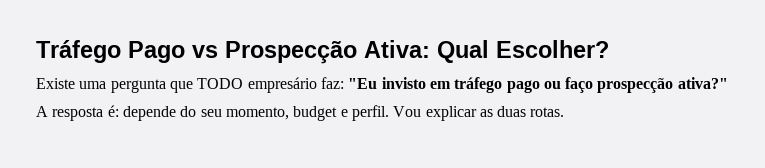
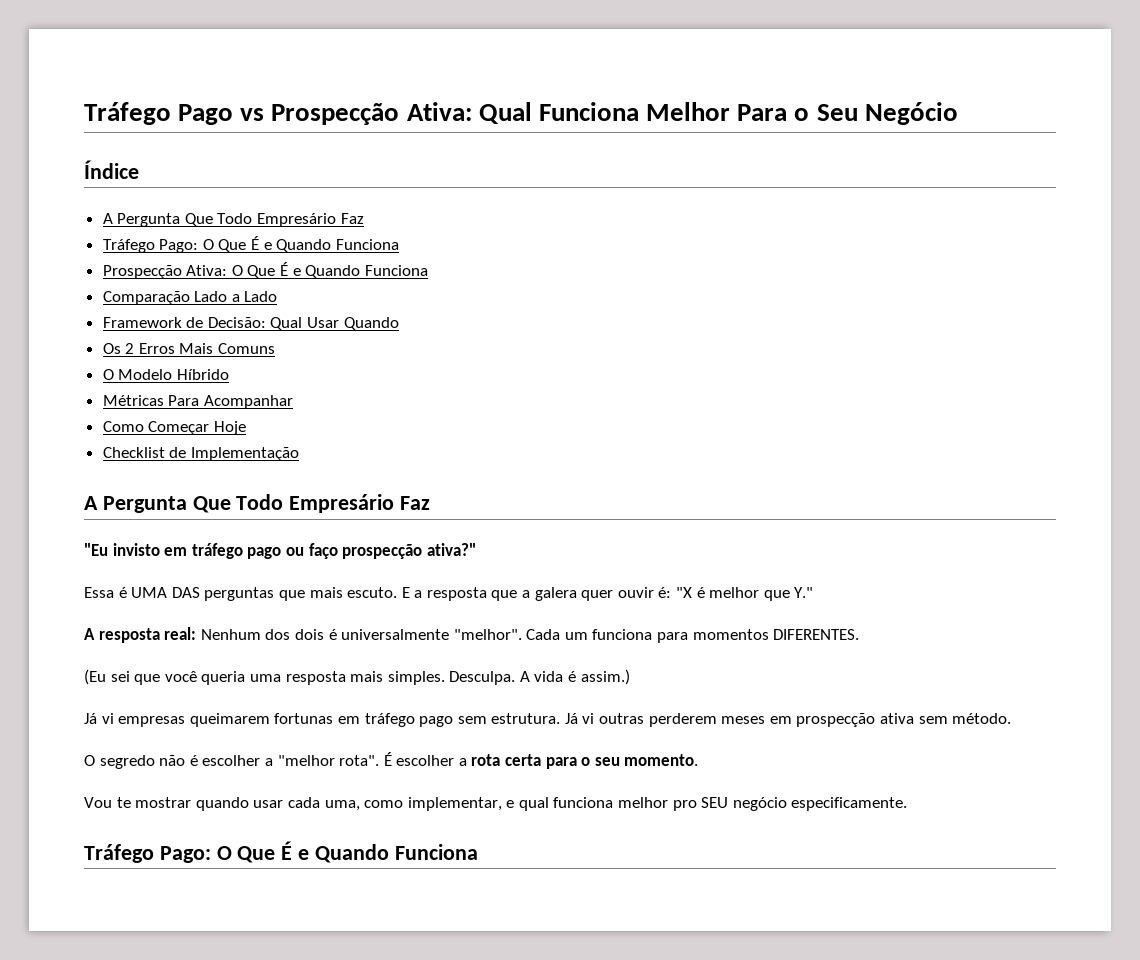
[496,40,609,58] [36,77,344,93] Escolher? // Existe uma pergunta que TODO empresário faz: -> [538,102,958,125] [84,160,139,179] [102,213,364,227] [102,236,399,253] [102,262,428,279] [102,291,278,305] [102,317,399,330] [102,343,276,354] [102,369,229,380] [102,395,293,409] [102,421,246,435] [102,447,299,461] [84,494,431,513] Funciona Melhor Para o Seu Negócio // Índice // A Pergunta Que Todo Empresário Faz // Tráfego Pago: O Que É e Quando Funciona // Prospecção Ativa: O Que É e Quando Funciona // Comparação Lado a Lado // Framework de Decisão: Qual Usar Quando // Os 2 Erros Mais Comuns // O Modelo Híbrido // Métricas Para Acompanhar // Como Começar Hoje // Checklist de Implementação // A Pergunta Que Todo Empresário Faz //
[36,105,565,121] A resposta é: depende do seu momento, budget e perfil. Vou explicar as duas rotas. -> [84,587,814,601] [84,627,860,643] [84,669,630,685] [84,713,1012,727] [84,752,699,769] [84,797,908,811] [84,841,478,863] Essa é UMA DAS perguntas que mais escuto. E a resposta que a galera quer ouvir é: "X é melhor que Y." // A resposta real: Nenhum dos dois é universalmente "melhor". Cada um funciona para momentos DIFERENTES. // (Eu sei que você queria uma resposta mais simples. Desculpa. A vida é assim.) // Já vi empresas queimarem fortunas em tráfego pago sem estrutura. Já vi outras perderem meses em prospecção ativa sem método. // O segredo não é escolher a "melhor rota". É escolher a rota certa para o seu momento. // Vou te mostrar quando usar cada uma, como implementar, e qual funciona melhor pro SEU negócio especificamente. // Tráfego Pago: O Que É e Quando Funciona

